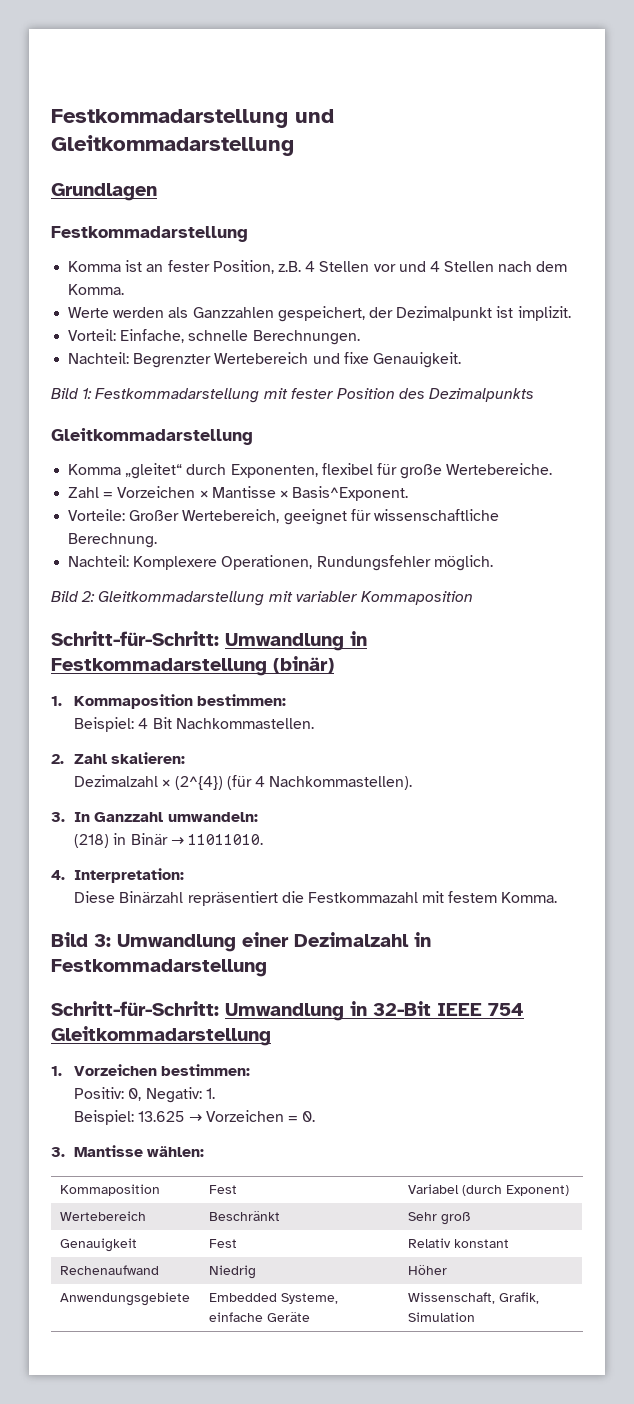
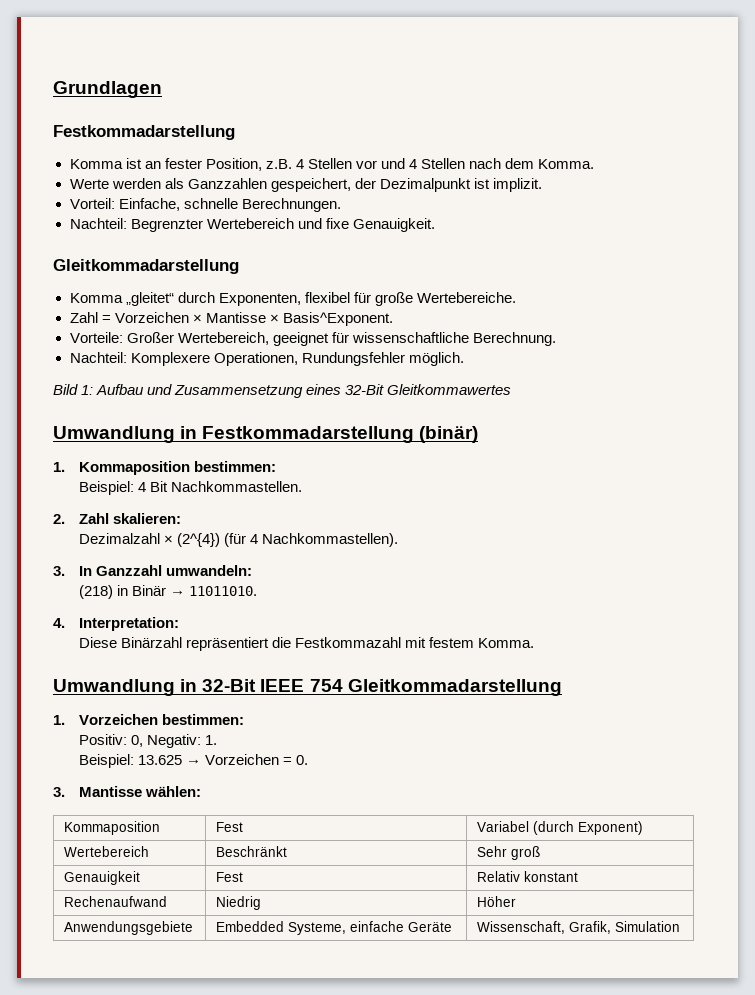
[51,109,334,128] [51,135,294,156] Festkommadarstellung und Gleitkommadarstellung // -> (53, 89) none
[51,388,535,403] // Bild 1: Festkommadarstellung mit fester Position des Dezimalpunkts -> (435, 225) none
[81,591,473,606] [51,631,219,646] 2: Gleitkommadarstellung mit variabler Kommaposition // Schritt-für-Schritt: -> [81,384,512,398] 1: Aufbau und Zusammensetzung eines 32-Bit Gleitkommawertes //
[51,932,431,952] [51,959,267,977] [51,1001,219,1016] Bild 3: Umwandlung einer Dezimalzahl in Festkommadarstellung // Schritt-für-Schritt: -> (535, 643) none

